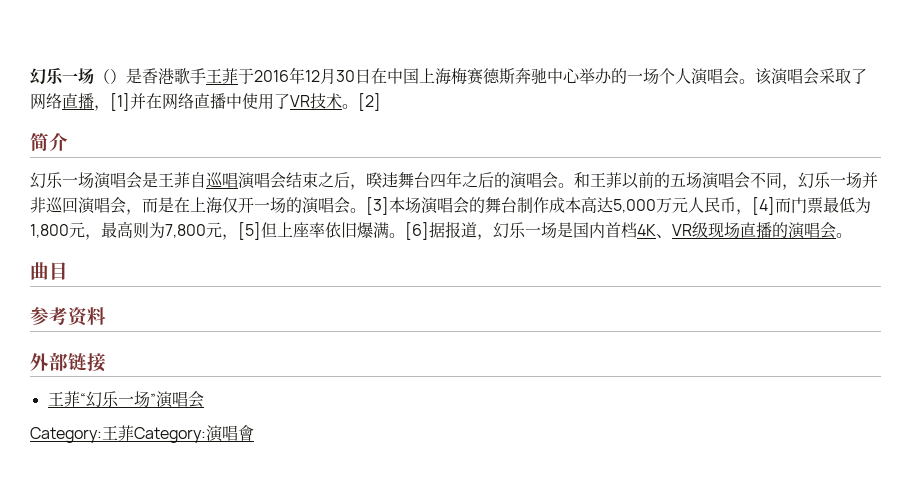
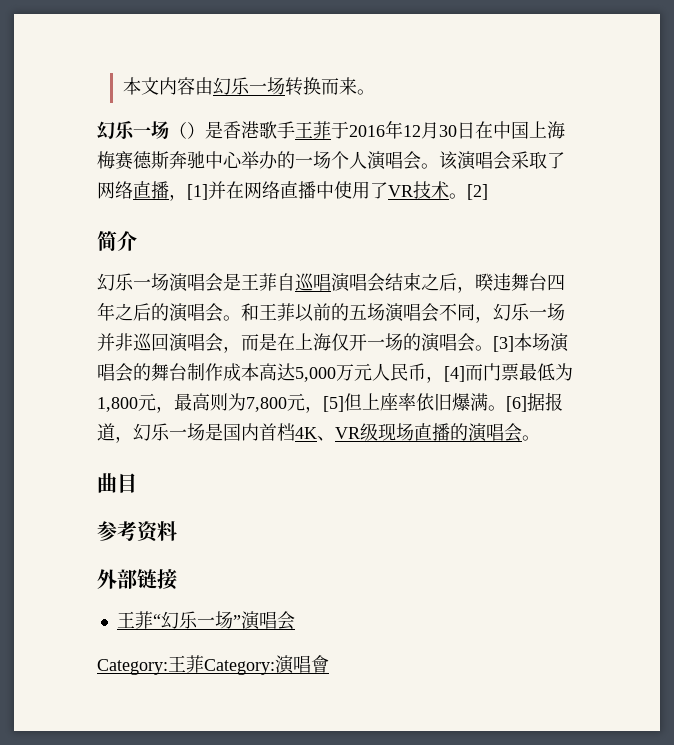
(30, 76) none -> [122,77,375,96] 本文内容由幻乐一场转换而来。 //

